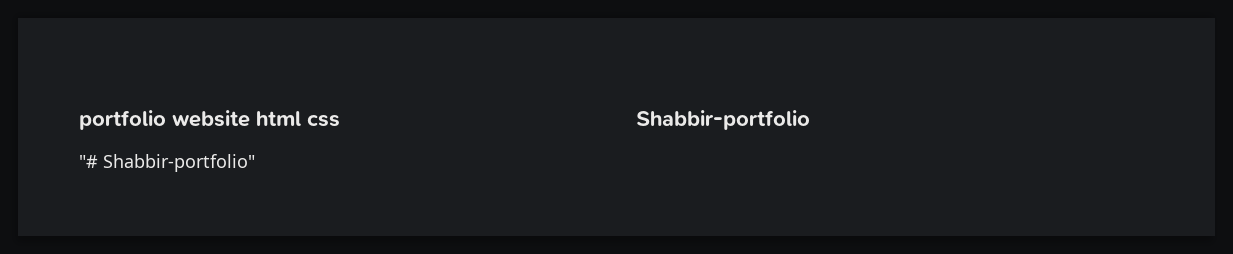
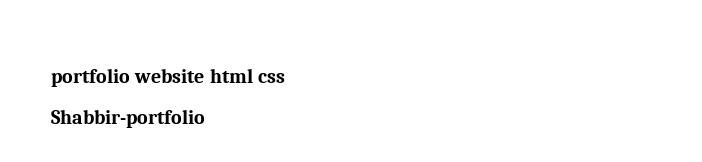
[79,154,255,172] // "# Shabbir-portfolio" -> (286, 78) none

